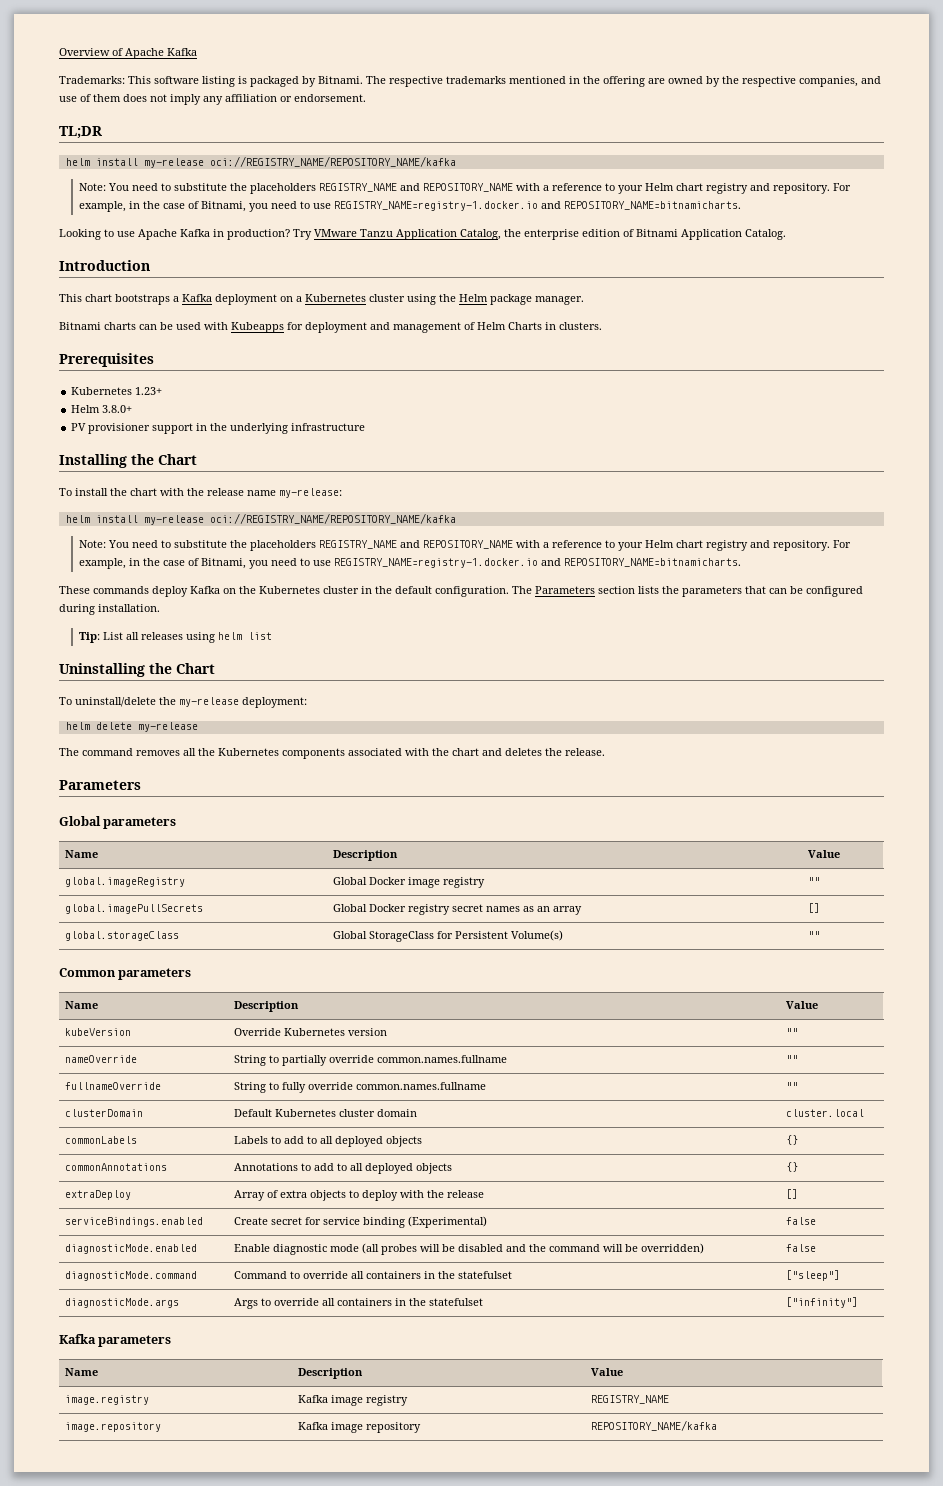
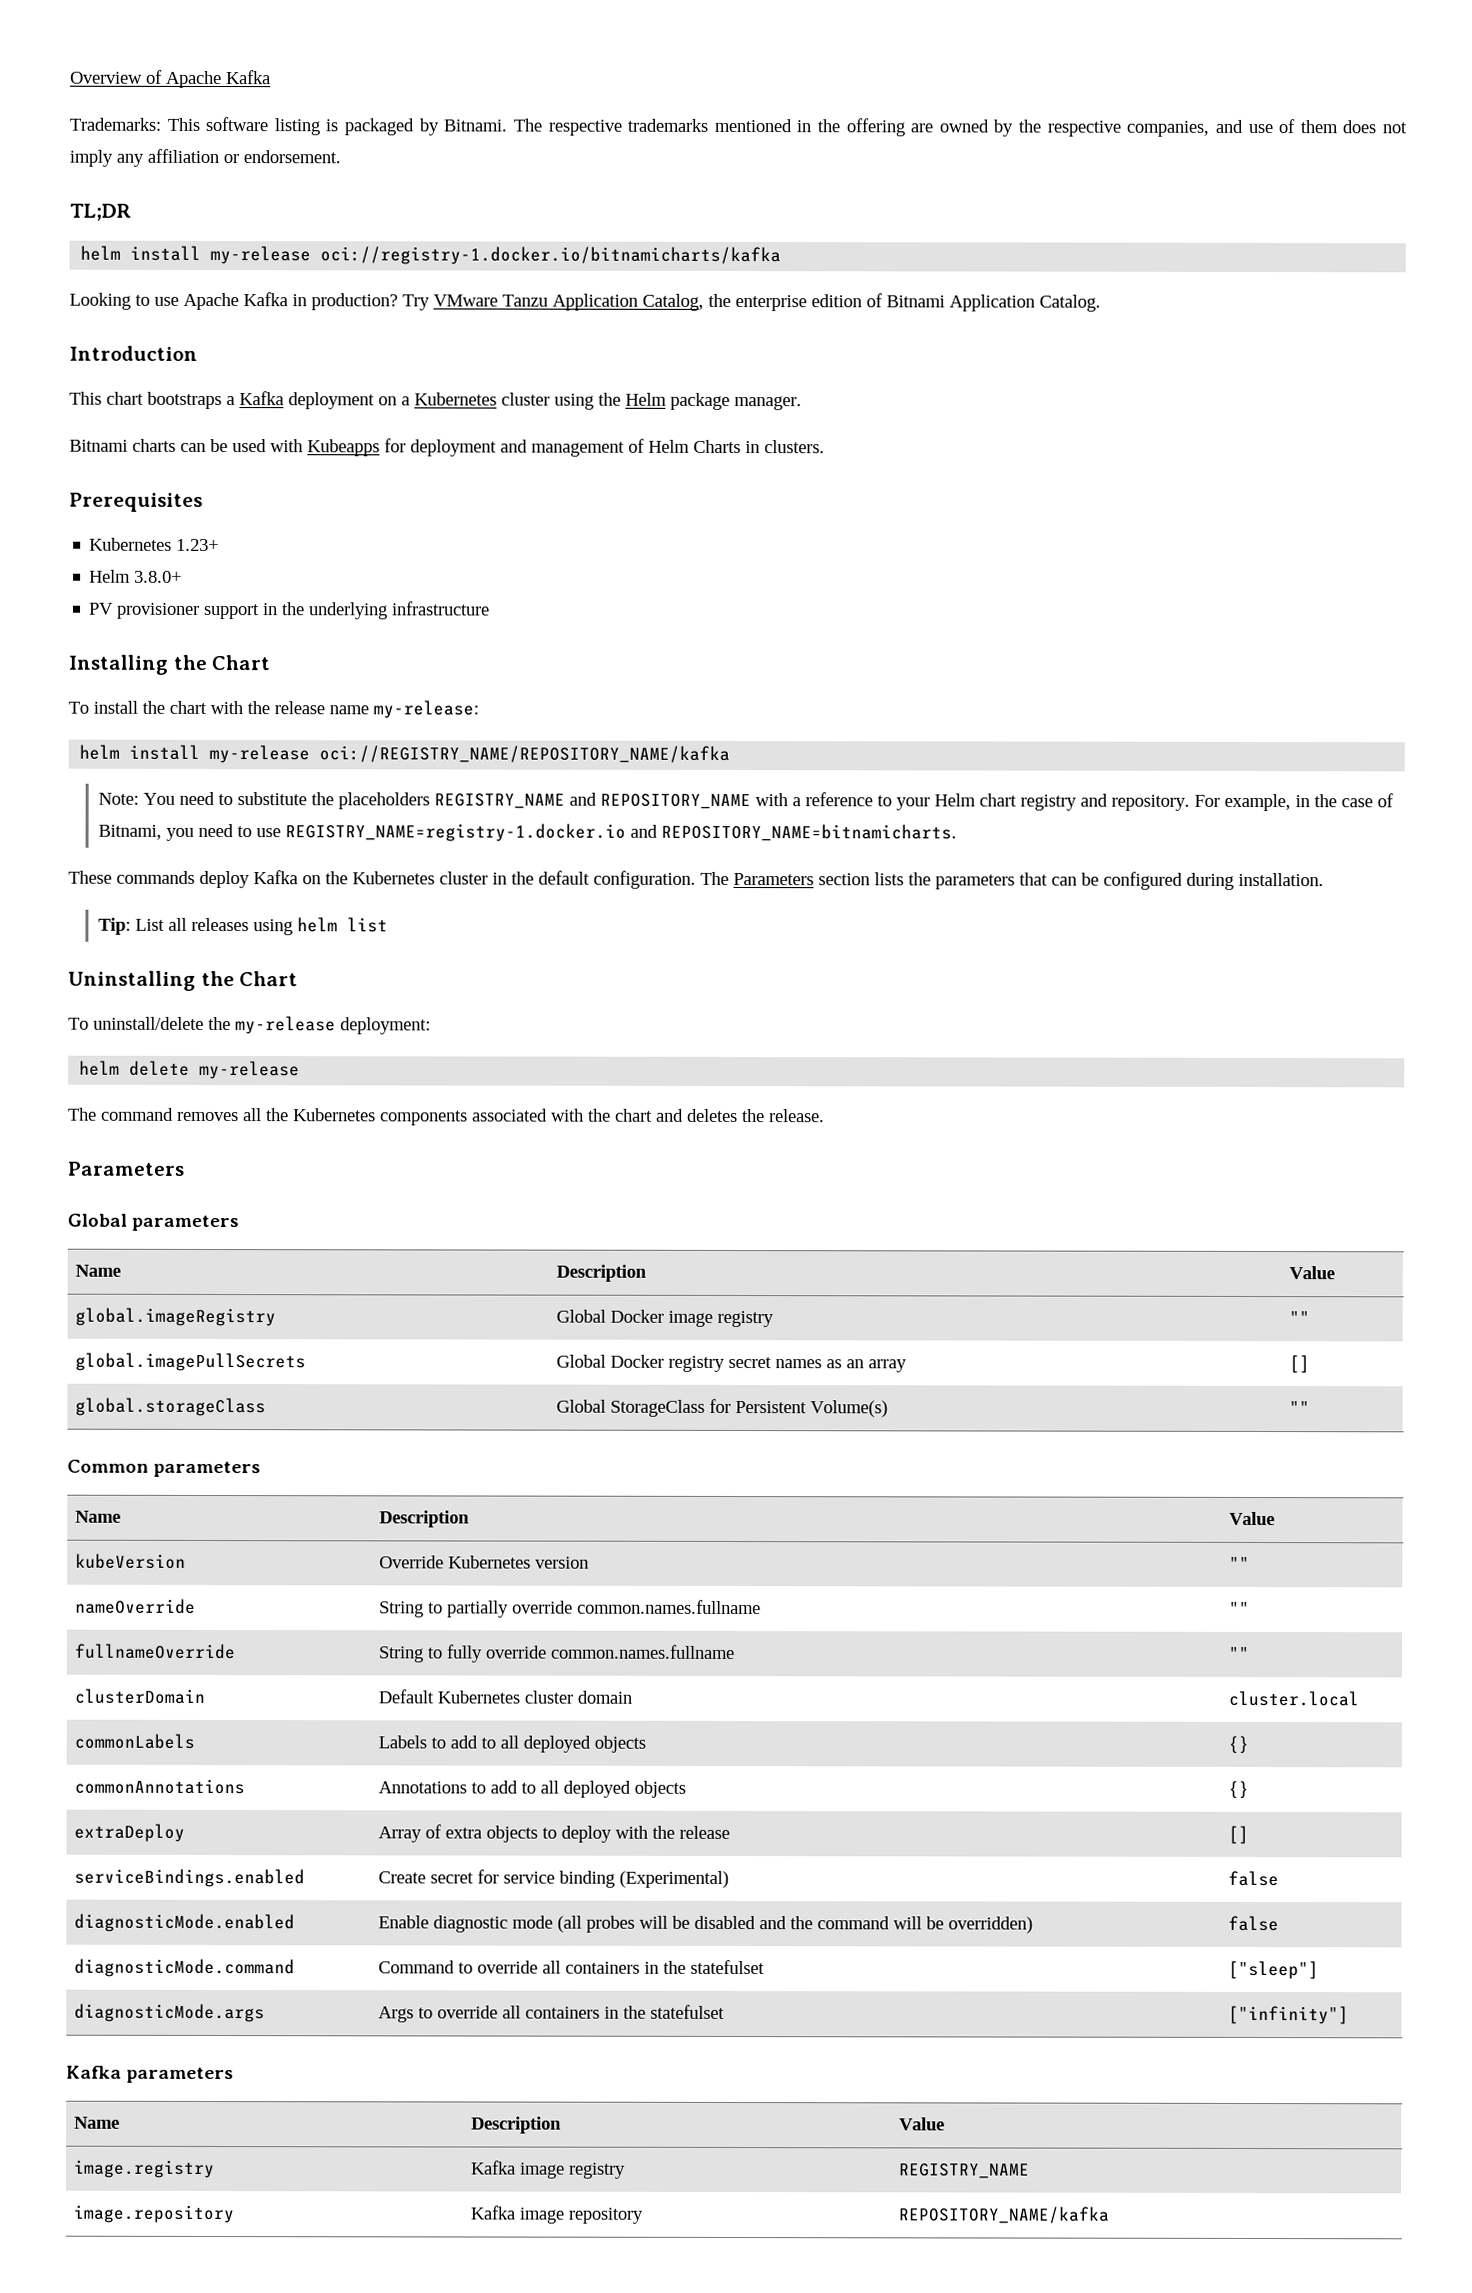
[209,156,456,167] [78,183,851,194] [78,201,741,212] oci://REGISTRY_NAME/REPOSITORY_NAME/kafka // Note: You need to substitute the placeholders REGISTRY_NAME and REPOSITORY_NAME with a reference to your Helm chart registry and repository. For example, in the case of Bitnami, you need to use REGISTRY_NAME=registry-1.docker.io and REPOSITORY_NAME=bitnamicharts. -> [320,246,782,266] oci://registry-1.docker.io/bitnamicharts/kafka

